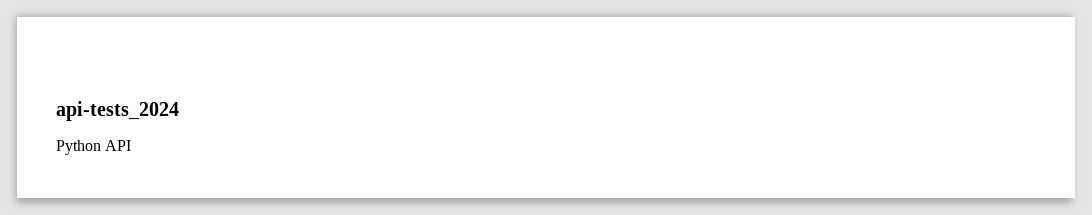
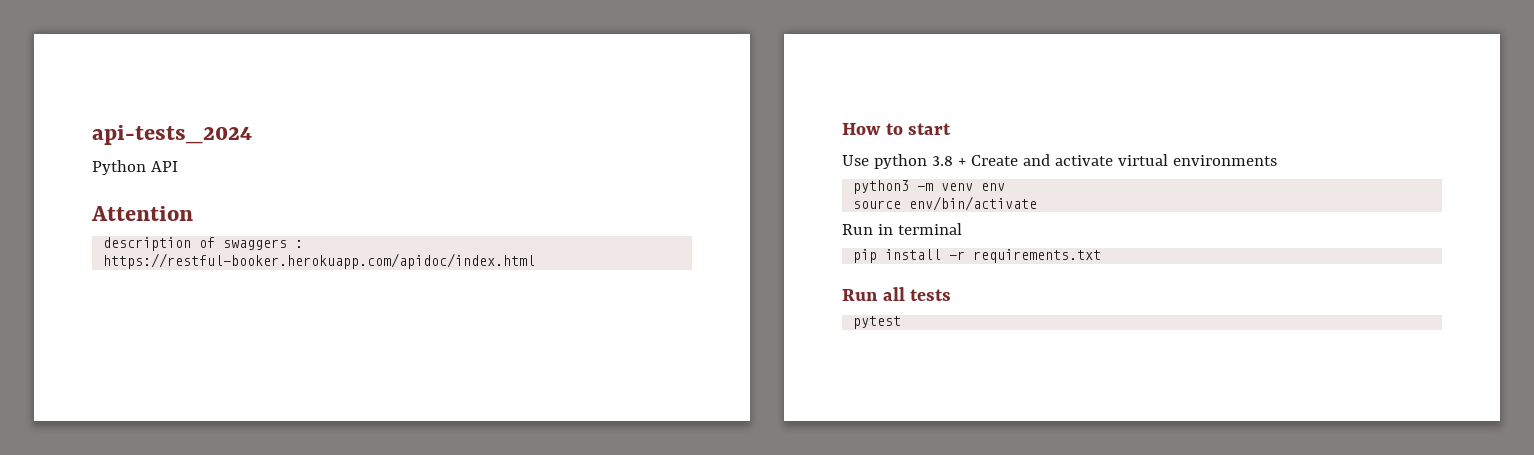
(132, 145) none -> [91,206,193,221] [103,237,304,251] [103,253,536,269] [842,123,952,135] [842,154,1277,169] [853,180,1006,194] [853,196,1038,211] [842,223,962,235] [853,249,1102,263] [842,287,952,301] [853,316,902,329] // Attention // description of swaggers : https://restful-booker.herokuapp.com/apidoc/index.html // How to start // Use python 3.8 + Create and activate virtual environments // python3 -m venv env // source env/bin/activate // Run in terminal // pip install -r requirements.txt // Run all tests // pytest

